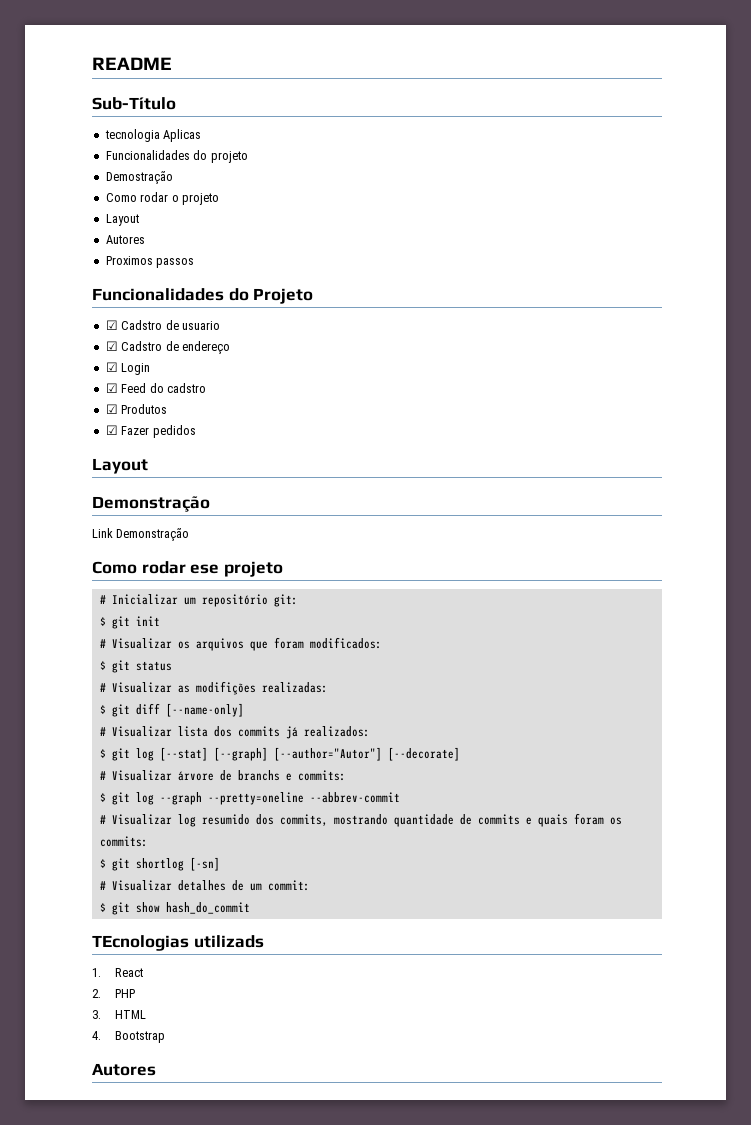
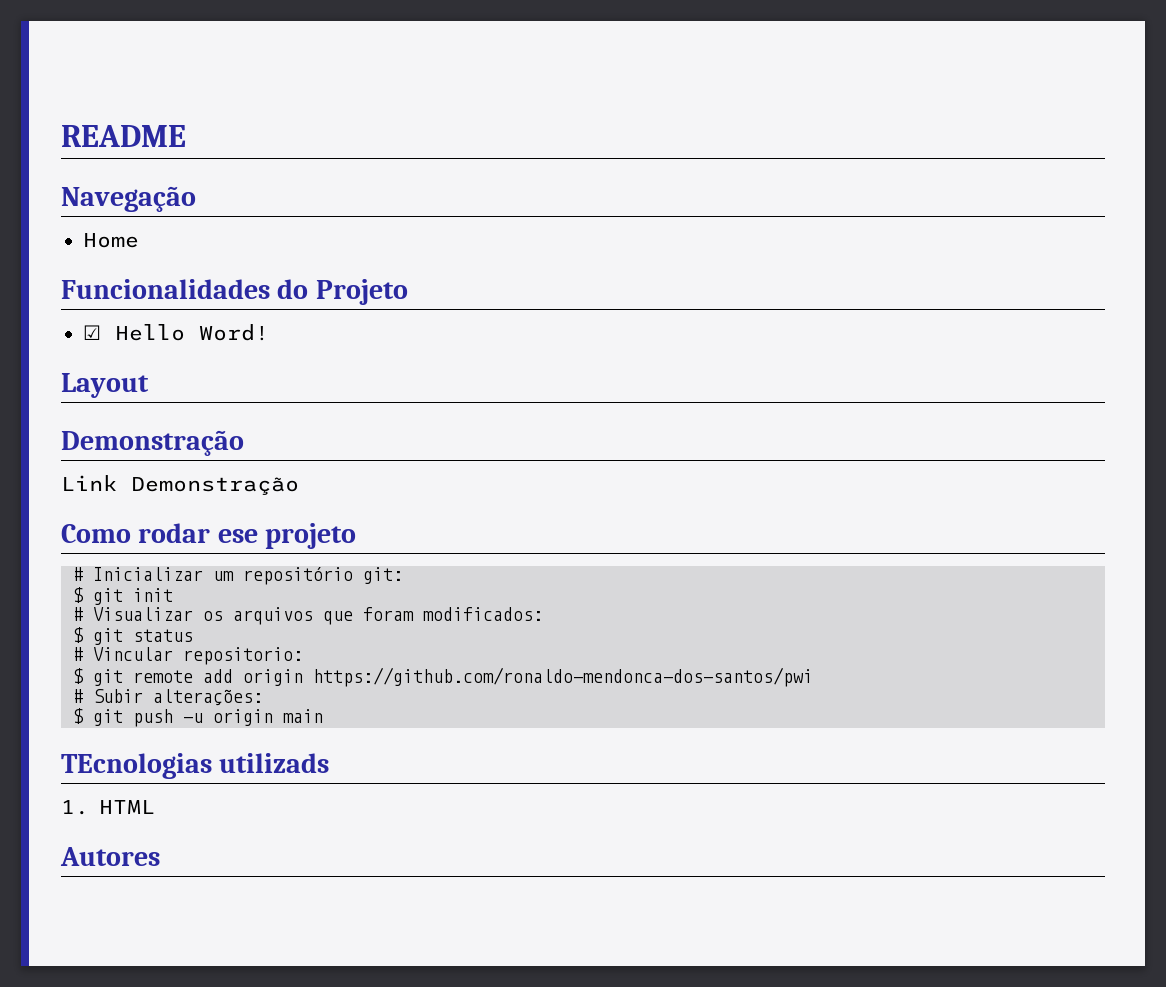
[92,97,176,110] [104,129,202,142] [105,150,248,163] [105,171,173,184] [105,192,219,205] [105,214,139,226] [105,235,145,244] [105,256,195,268] [92,288,314,304] [105,320,220,330] [105,341,230,354] [105,362,151,375] [105,383,206,393] [105,404,168,414] [105,425,196,438] Sub-Título // tecnologia Aplicas // Funcionalidades do projeto // Demostração // Como rodar o projeto // Layout // Autores // Proximos passos // Funcionalidades do Projeto // ☑ Cadstro de usuario // ☑ Cadstro de endereço // ☑ Login // ☑ Feed do cadstro // ☑ Produtos // ☑ Fazer pedidos -> [61,186,196,212] [83,233,139,248] [61,279,408,305] [83,324,269,341] Navegação // Home // Funcionalidades do Projeto // ☑ Hello Word!
[111,681,328,695] [99,703,244,717] [99,726,370,739] [99,747,460,761] [99,770,346,781] [99,792,400,805] [99,813,622,827] [99,836,148,847] [99,857,220,871] [99,880,310,891] [99,902,250,915] Visualizar as modifições realizadas: // $ git diff [--name-only] // # Visualizar lista dos commits já realizados: // $ git log [--stat] [--graph] [--author="Autor"] [--decorate] // # Visualizar árvore de branchs e commits: // $ git log --graph --pretty=oneline --abbrev-commit // # Visualizar log resumido dos commits, mostrando quantidade de commits e quais foram os commits: // $ git shortlog [-sn] // # Visualizar detalhes de um commit: // $ git show hash_do_commit -> [93,647,303,665] [73,667,813,687] [73,689,263,706] [73,708,323,727] Vincular repositorio: // $ git remote add origin https://github.com/ronaldo-mendonca-dos-santos/pwi // # Subir alterações: // $ git push -u origin main
[115,968,144,977] [92,989,136,998] [92,1010,101,1019] React // 2. PHP // 3. -> (89, 807) none
[92,1031,166,1043] // 4. Bootstrap -> (155, 807) none

